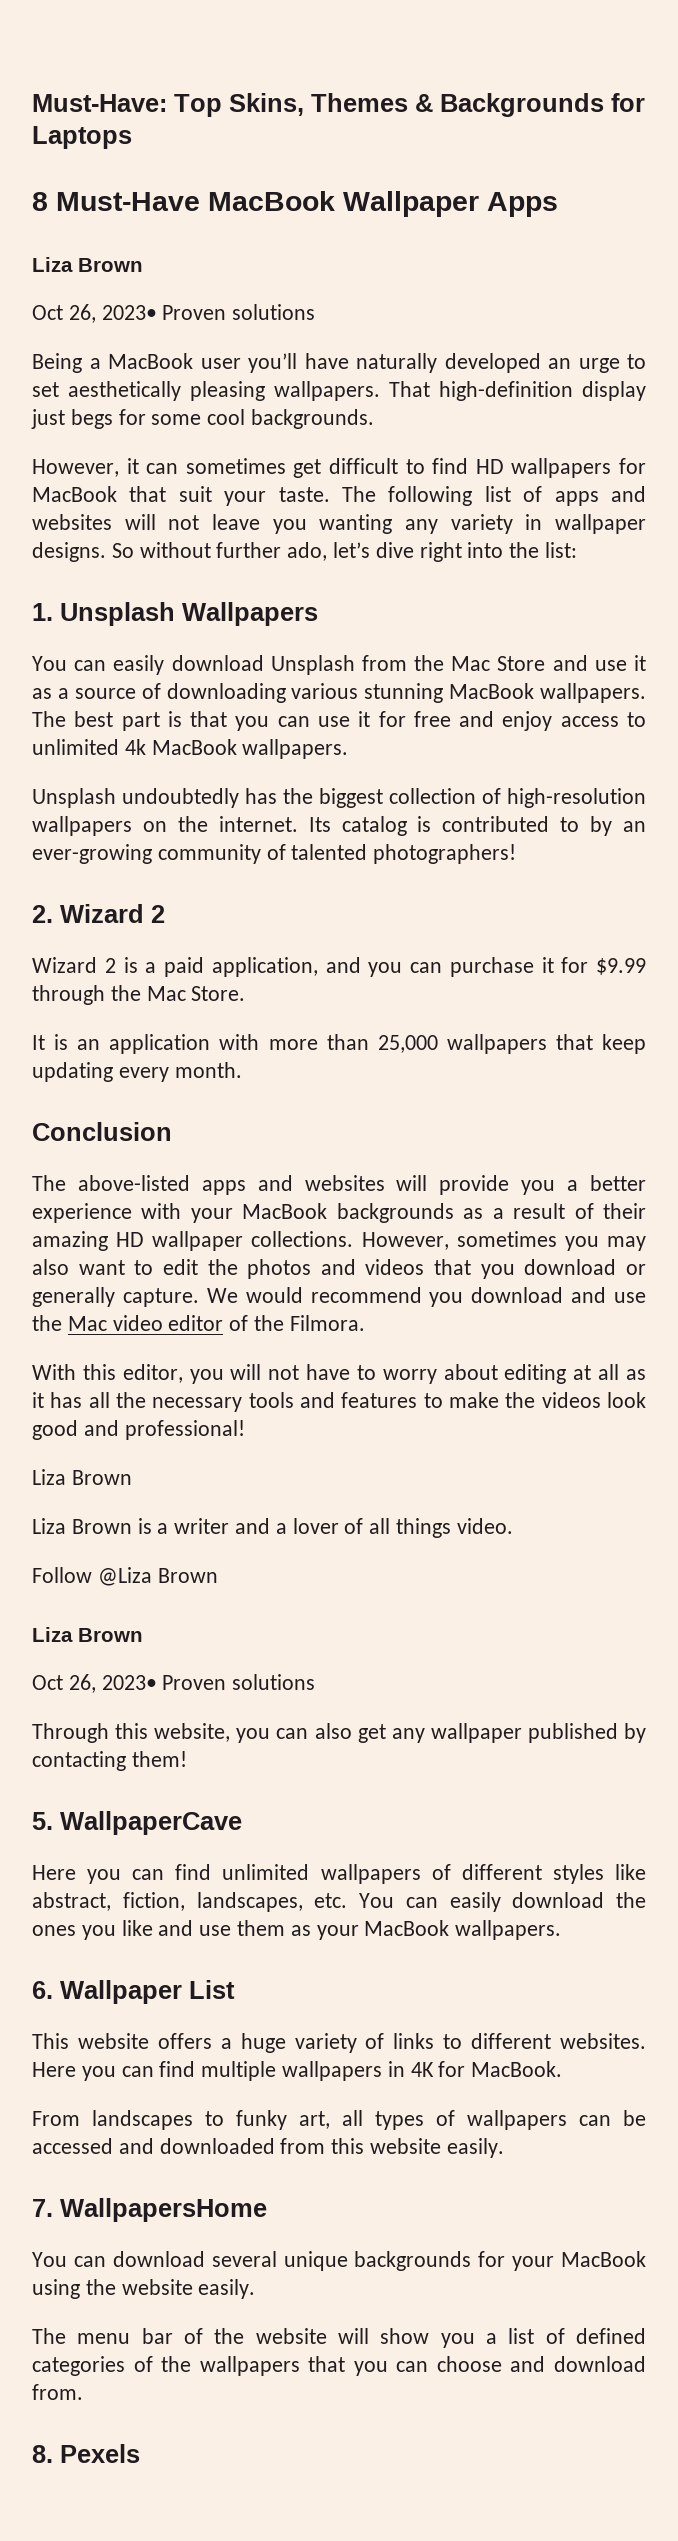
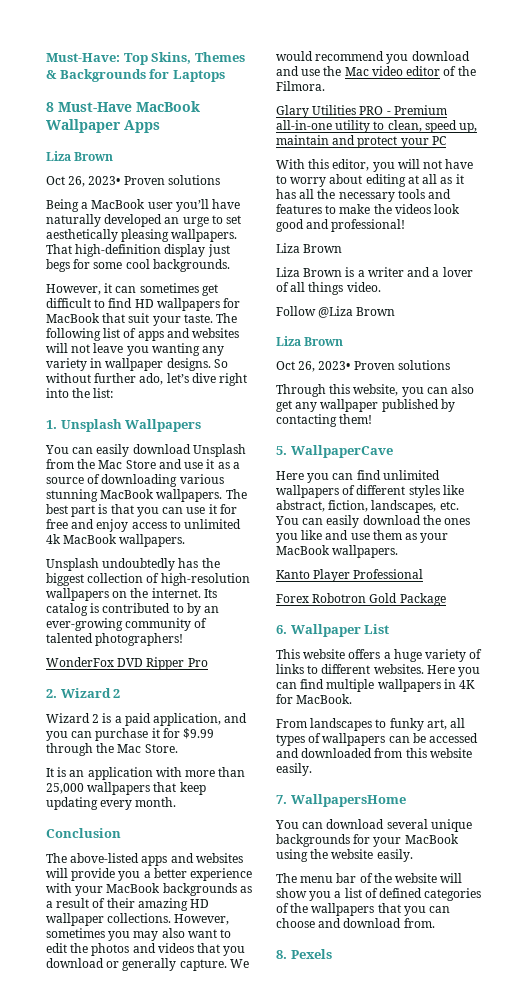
(517, 854) none -> [46,657,208,670] // WonderFox DVD Ripper Pro
(365, 1323) none -> [276,105,447,118] [276,120,478,133] [276,135,446,148] // Glary Utilities PRO - Premium all-in-one utility to clean, speed up, maintain and protect your PC
(562, 1930) none -> [276,569,424,582] [276,593,446,606] // Kanto Player Professional // Forex Robotron Gold Package

